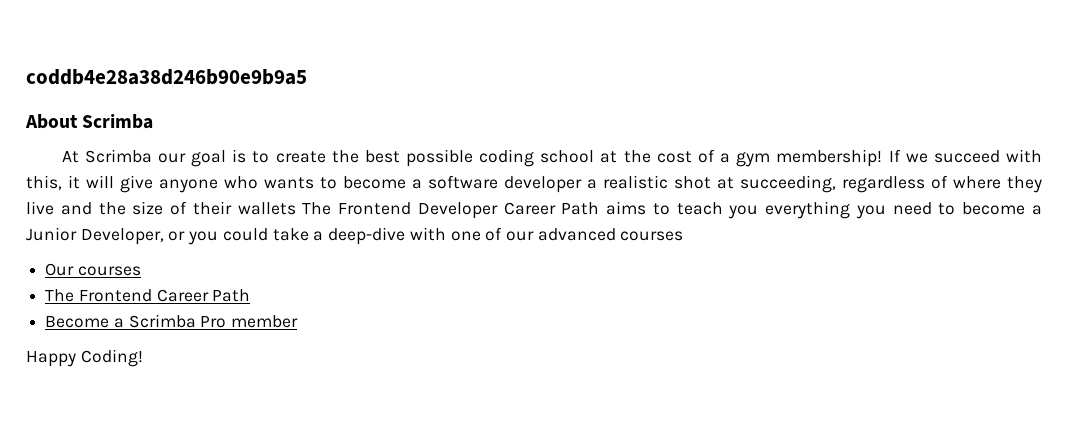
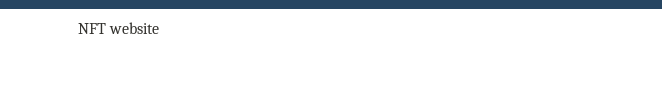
[26,69,307,85] [25,114,154,129] [61,149,1042,167] [26,175,1042,193] [26,201,1043,219] [26,227,684,245] [45,263,141,276] [45,289,251,302] [45,314,299,328] [26,349,143,367] coddb4e28a38d246b90e9b9a5 // About Scrimba // At Scrimba our goal is to create the best possible coding school at the cost of a gym membership! If we succeed with this, it will give anyone who wants to become a software developer a realistic shot at succeeding, regardless of where they live and the size of their wallets The Frontend Developer Career Path aims to teach you everything you need to become a Junior Developer, or you could take a deep-dive with one of our advanced courses // Our courses // The Frontend Career Path // Become a Scrimba Pro member // Happy Coding! -> [78,22,160,34] NFT website

